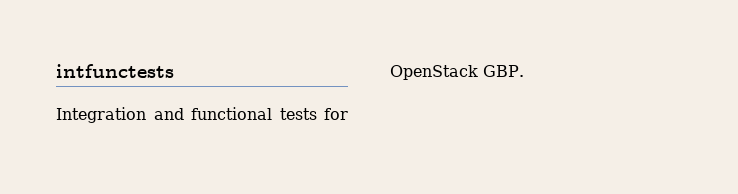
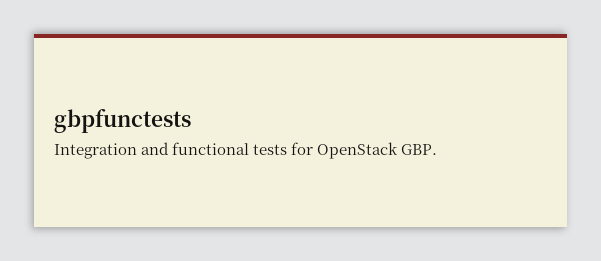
[56,64,174,78] intfunctests -> [54,109,191,133] gbpfunctests

